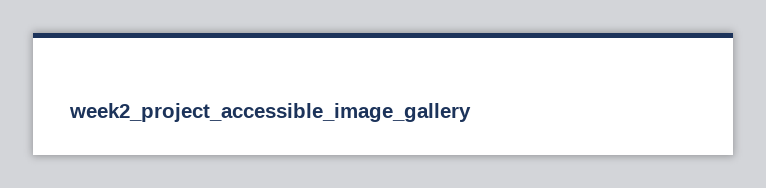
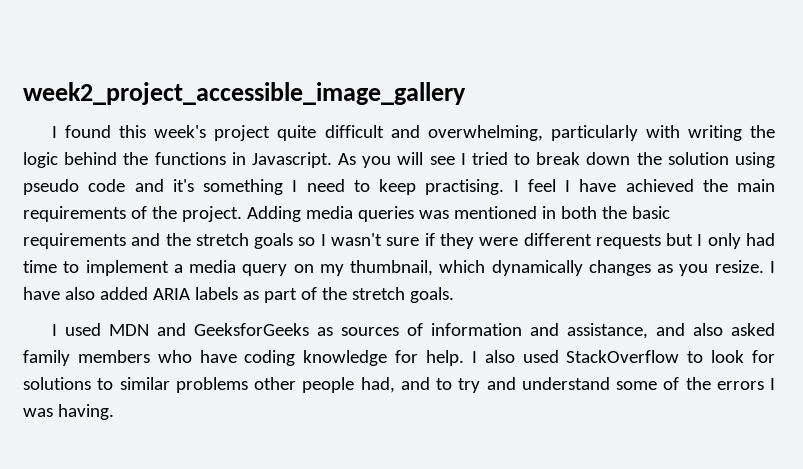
(471, 112) none -> [52,125,776,141] [23,152,775,168] [23,179,775,195] [23,206,670,222] [23,233,775,249] [23,260,775,276] [23,287,454,303] [52,323,775,339] [23,350,776,366] [23,377,775,393] [23,404,114,420] // I found this week's project quite difficult and overwhelming, particularly with writing the logic behind the functions in Javascript. As you will see I tried to break down the solution using pseudo code and it's something I need to keep practising. I feel I have achieved the main requirements of the project. Adding media queries was mentioned in both the basic requirements and the stretch goals so I wasn't sure if they were different requests but I only had time to implement a media query on my thumbnail, which dynamically changes as you resize. I have also added ARIA labels as part of the stretch goals. // I used MDN and GeeksforGeeks as sources of information and assistance, and also asked family members who have coding knowledge for help. I also used StackOverflow to look for solutions to similar problems other people had, and to try and understand some of the errors I was having.

